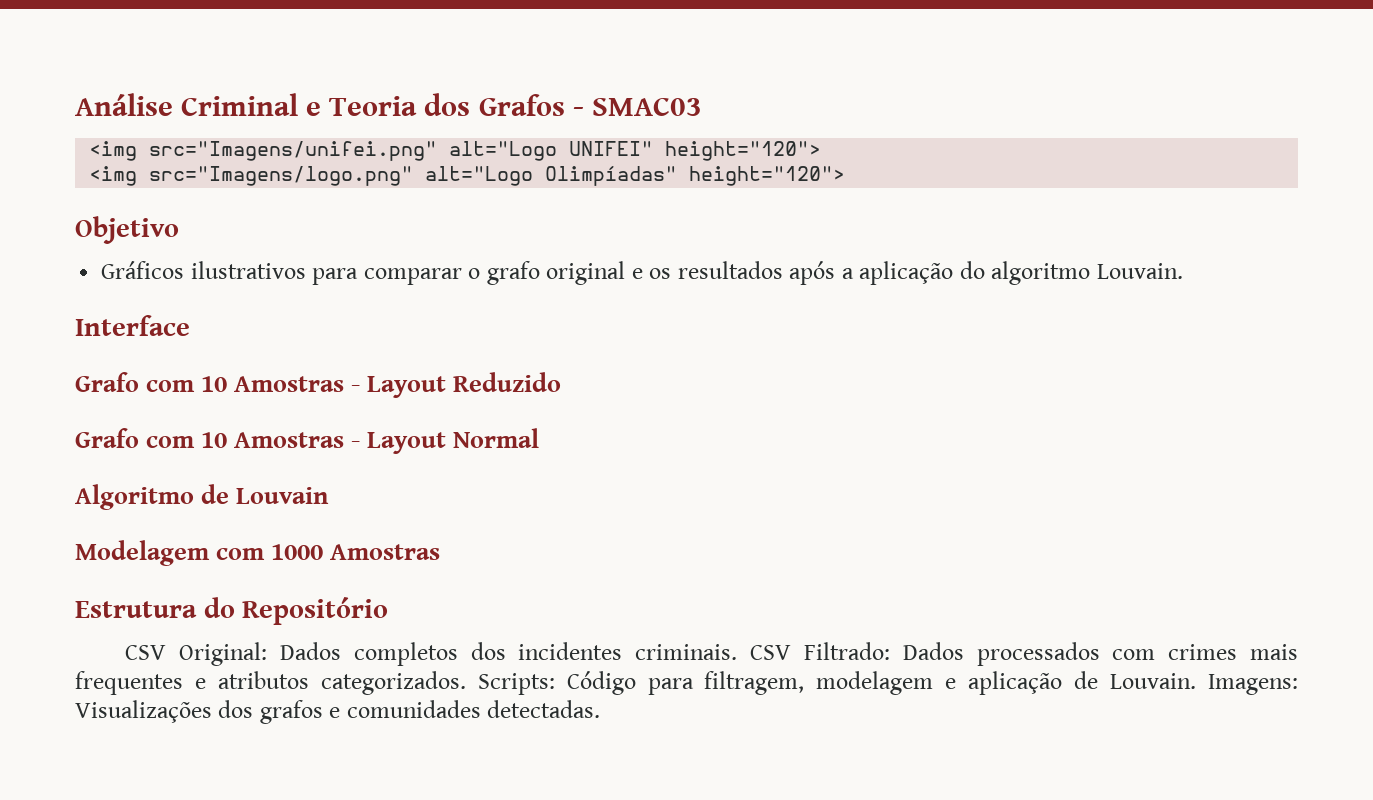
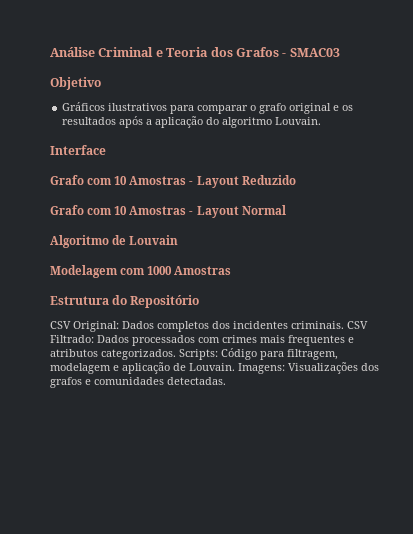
[89,141,822,161] [89,166,846,186] // <img src="Imagens/unifei.png" alt="Logo UNIFEI" height="120"> // <img src="Imagens/logo.png" alt="Logo Olimpíadas" height="120"> -> (340, 52) none

